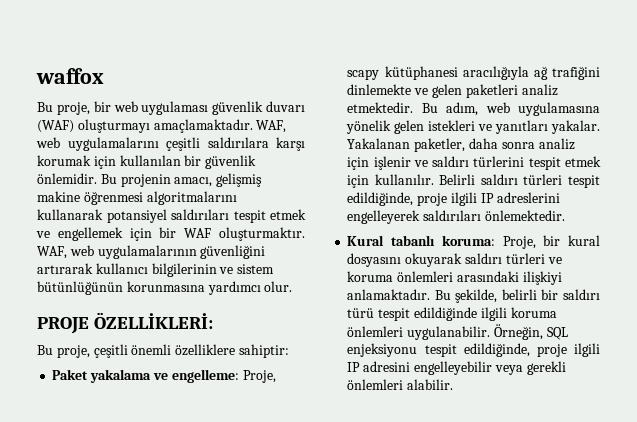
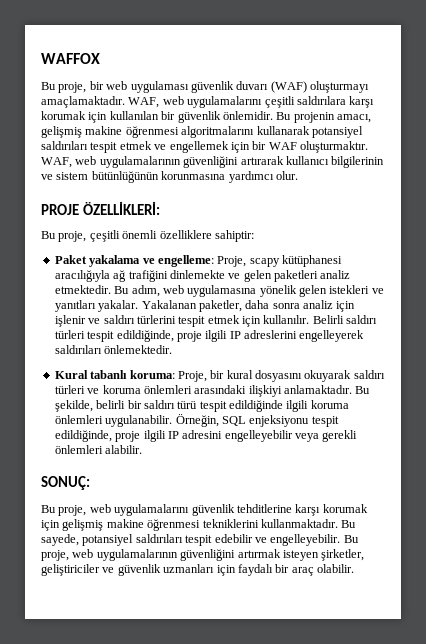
[36,68,104,84] waffox -> [41,53,100,64] WAFFOX
(454, 384) none -> [41,476,90,490] [41,504,368,516] [41,519,357,531] [41,534,359,546] [41,549,365,561] [41,564,354,576] // SONUÇ: // Bu proje, web uygulamalarını güvenlik tehditlerine karşı korumak için gelişmiş makine öğrenmesi tekniklerini kullanmaktadır. Bu sayede, potansiyel saldırıları tespit edebilir ve engelleyebilir. Bu proje, web uygulamalarının güvenliğini artırmak isteyen şirketler, geliştiriciler ve güvenlik uzmanları için faydalı bir araç olabilir.

